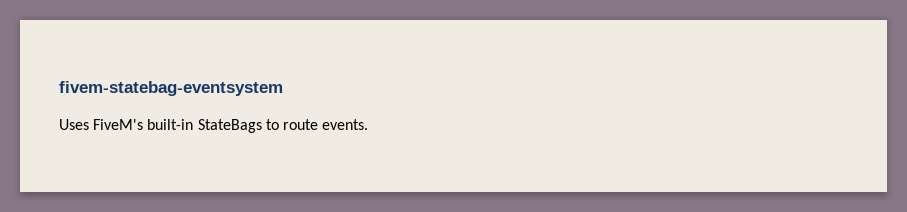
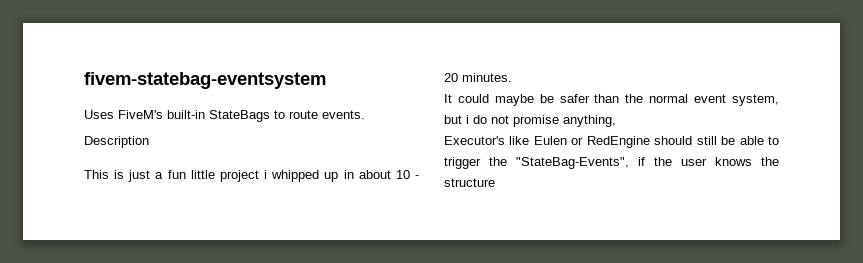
(369, 124) none -> [84,136,149,148] [84,170,419,182] [444,73,512,82] [444,94,779,106] [444,115,616,127] [444,136,779,148] [444,157,779,169] [444,178,495,187] // Description // This is just a fun little project i whipped up in about 10 - 20 minutes. // It could maybe be safer than the normal event system, but i do not promise anything, // Executor's like Eulen or RedEngine should still be able to trigger the "StateBag-Events", if the user knows the structure

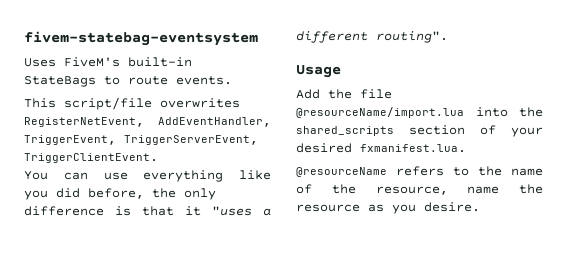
[84,136,149,148] [84,170,419,182] [444,73,512,82] [444,94,779,106] [444,115,616,127] [444,136,779,148] [444,157,779,169] [444,178,495,187] Description // This is just a fun little project i whipped up in about 10 - 20 minutes. // It could maybe be safer than the normal event system, but i do not promise anything, // Executor's like Eulen or RedEngine should still be able to trigger the "StateBag-Events", if the user knows the structure -> [24,97,240,110] [24,117,271,127] [24,135,258,145] [24,153,158,163] [24,170,271,182] [24,188,216,200] [24,206,271,216] [296,31,448,43] [296,65,341,78] [296,89,392,99] [296,107,543,118] [296,125,543,137] [296,143,466,153] [296,166,543,177] [296,184,543,195] [296,202,480,214] This script/file overwrites RegisterNetEvent, AddEventHandler, TriggerEvent, TriggerServerEvent, TriggerClientEvent. // You can use everything like you did before, the only difference is that it "uses a different routing". // Usage // Add the file @resourceName/import.lua into the shared_scripts section of your desired fxmanifest.lua. // @resourceName refers to the name of the resource, name the resource as you desire.

